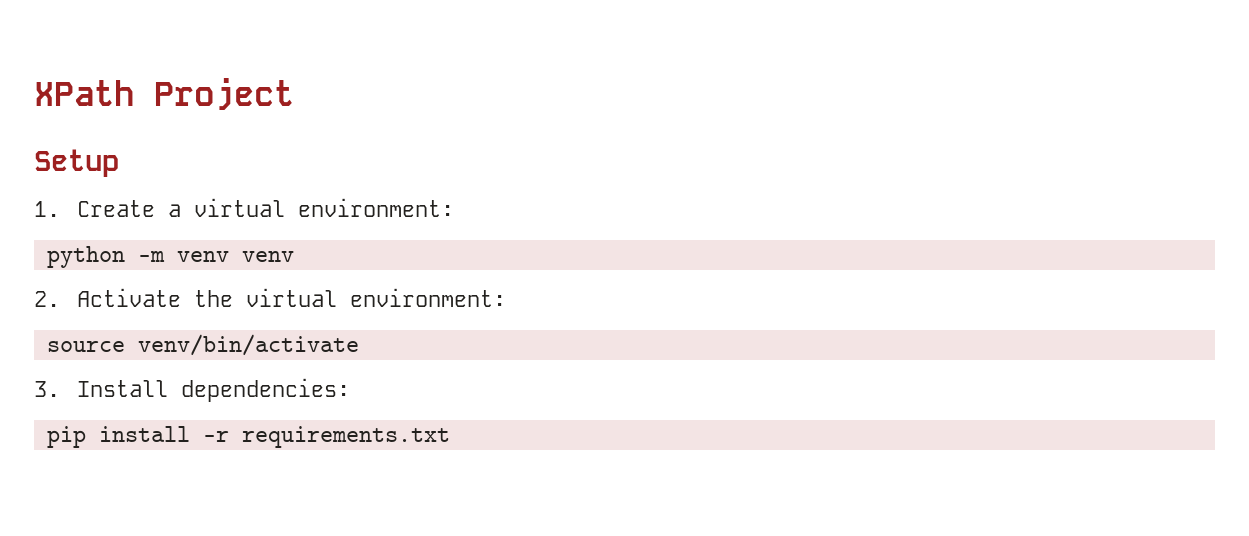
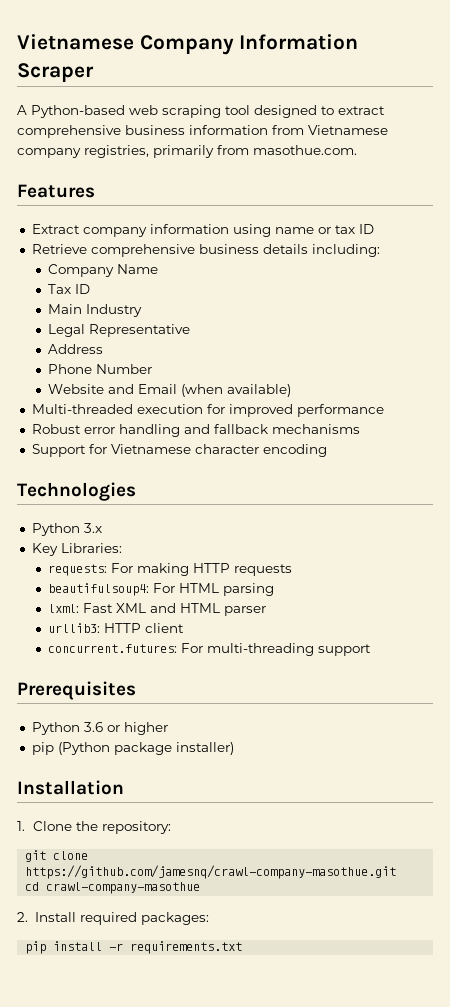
[34,78,294,110] [34,149,119,177] [34,198,454,217] [46,246,294,268] [34,288,506,307] [46,334,359,356] [34,378,350,402] XPath Project // Setup // 1. Create a virtual environment: // python -m venv venv // 2. Activate the virtual environment: // source venv/bin/activate // 3. Install dependencies: -> [17,34,359,55] [17,63,94,82] [17,105,385,118] [17,125,388,138] [17,145,357,158] [17,184,95,198] [31,224,374,237] [31,244,380,257] [48,264,159,277] [48,284,91,294] [48,304,143,317] [48,324,191,337] [48,344,104,354] [48,364,153,374] [48,384,292,397] [31,404,384,417] [31,424,360,437] [31,444,327,457] [17,482,136,501] [31,523,102,536] [31,543,122,556] [48,563,293,576] [48,583,275,596] [48,603,267,616] [48,623,185,633] [48,643,372,656] [17,681,136,700] [31,722,168,735] [31,742,234,755] [17,780,124,795] [17,821,172,834] [25,850,89,862] [25,865,397,879] [25,882,201,894] [17,912,209,925] Vietnamese Company Information Scraper // A Python-based web scraping tool designed to extract comprehensive business information from Vietnamese company registries, primarily from masothue.com. // Features // Extract company information using name or tax ID // Retrieve comprehensive business details including: // Company Name // Tax ID // Main Industry // Legal Representative // Address // Phone Number // Website and Email (when available) // Multi-threaded execution for improved performance // Robust error handling and fallback mechanisms // Support for Vietnamese character encoding // Technologies // Python 3.x // Key Libraries: // requests: For making HTTP requests // beautifulsoup4: For HTML parsing // lxml: Fast XML and HTML parser // urllib3: HTTP client // concurrent.futures: For multi-threading support // Prerequisites // Python 3.6 or higher // pip (Python package installer) // Installation // 1. Clone the repository: // git clone https://github.com/jamesnq/crawl-company-masothue.git // cd crawl-company-masothue // 2. Install required packages:

